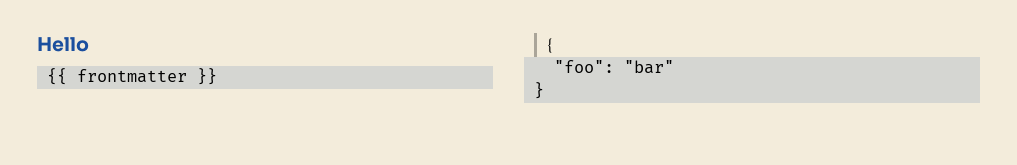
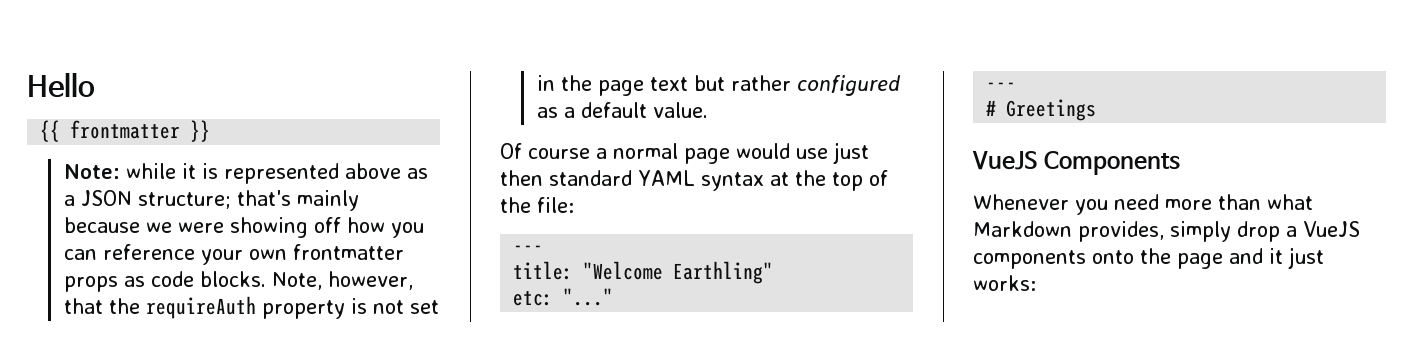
[545,38,554,53] [553,60,674,74] [533,82,544,99] { // "foo": "bar" // } -> [63,163,428,184] [63,190,359,211] [63,217,424,238] [63,244,404,265] [63,271,413,292] [63,296,439,319] [536,75,900,96] [536,102,708,118] [500,142,869,164] [500,170,888,191] [500,197,574,213] [513,245,544,253] [513,261,774,284] [513,288,614,306] [986,82,1017,90] [986,99,1097,121] [972,151,1181,175] [973,194,1313,215] [973,221,1360,242] [973,247,1324,269] [973,275,1036,291] Note: while it is represented above as a JSON structure; that's mainly because we were showing off how you can reference your own frontmatter props as code blocks. Note, however, that the requireAuth property is not set in the page text but rather configured as a default value. // Of course a normal page would use just then standard YAML syntax at the top of the file: // --- // title: "Welcome Earthling" // etc: "..." // --- // # Greetings // VueJS Components // Whenever you need more than what Markdown provides, simply drop a VueJS components onto the page and it just works:

